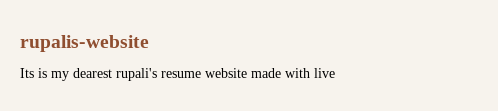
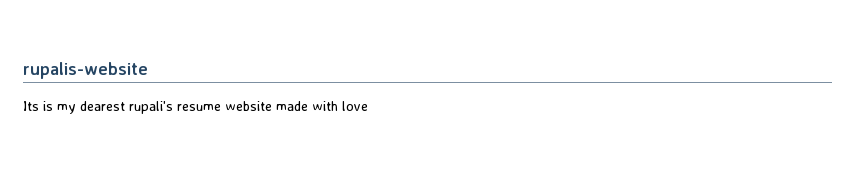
[314,68,335,78] live -> [342,101,368,111] love

